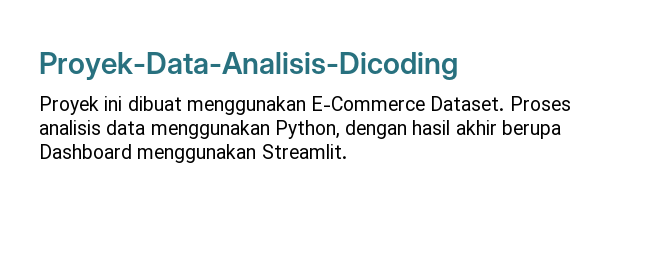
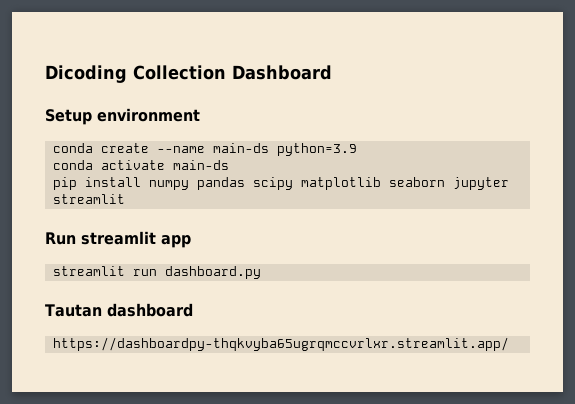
[39,52,458,80] [39,96,571,115] [39,120,561,139] [39,144,347,163] Proyek-Data-Analisis-Dicoding // Proyek ini dibuat menggunakan E-Commerce Dataset. Proses analisis data menggunakan Python, dengan hasil akhir berupa Dashboard menggunakan Streamlit. -> [45,65,332,83] [45,108,200,125] [52,143,357,156] [52,160,229,170] [52,177,509,190] [52,194,125,204] [45,231,191,248] [52,266,261,279] [45,303,193,317] [52,337,509,351] Dicoding Collection Dashboard // Setup environment // conda create --name main-ds python=3.9 // conda activate main-ds // pip install numpy pandas scipy matplotlib seaborn jupyter streamlit // Run streamlit app // streamlit run dashboard.py // Tautan dashboard // https://dashboardpy-thqkvyba65ugrqmccvrlxr.streamlit.app/

